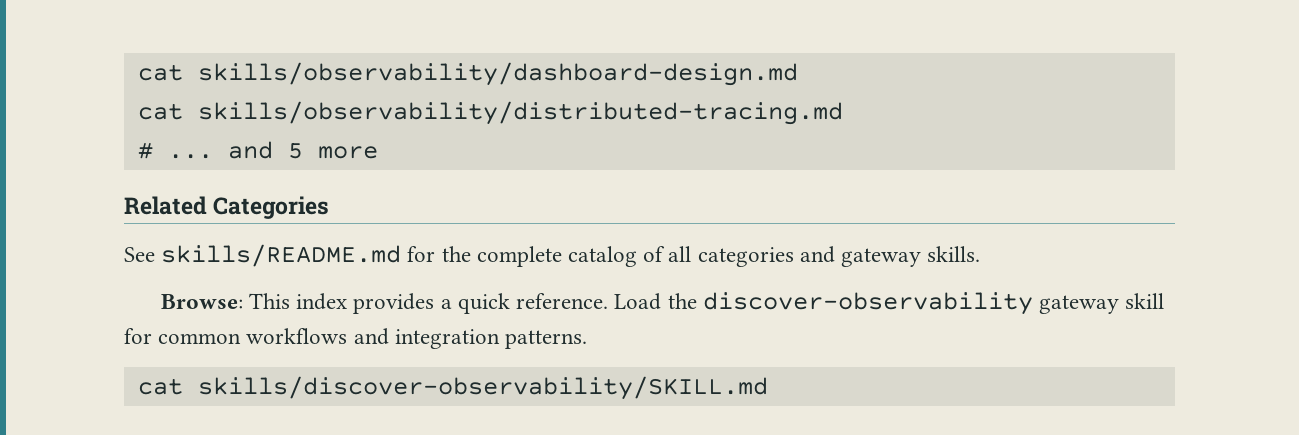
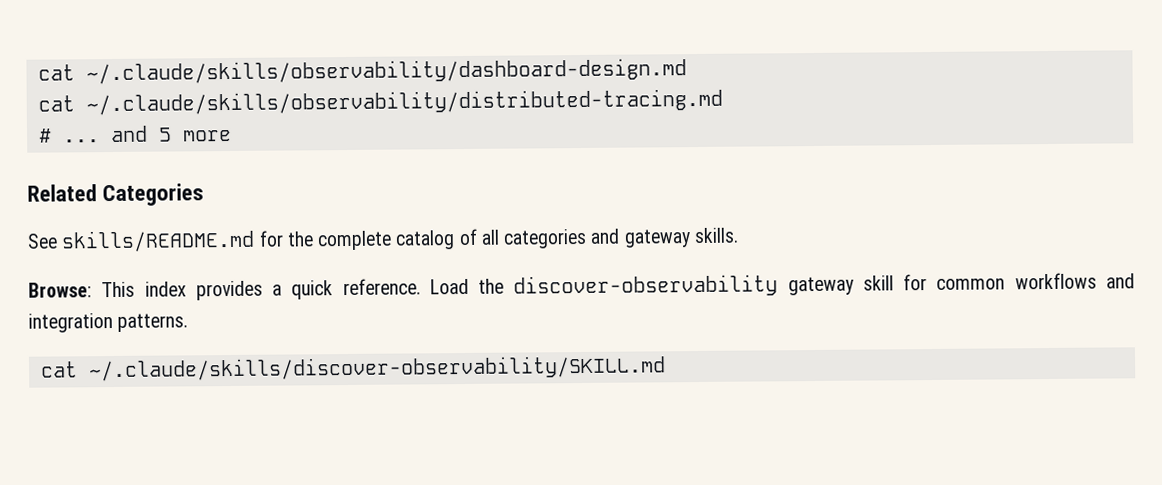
[137,62,798,86] [137,101,843,125] cat skills/observability/dashboard-design.md // cat skills/observability/distributed-tracing.md -> [37,58,687,85] [37,88,723,116] cat ~/.claude/skills/observability/dashboard-design.md // cat ~/.claude/skills/observability/distributed-tracing.md
[197,376,768,400] skills/discover-observability/SKILL.md -> [87,355,666,382] ~/.claude/skills/discover-observability/SKILL.md

